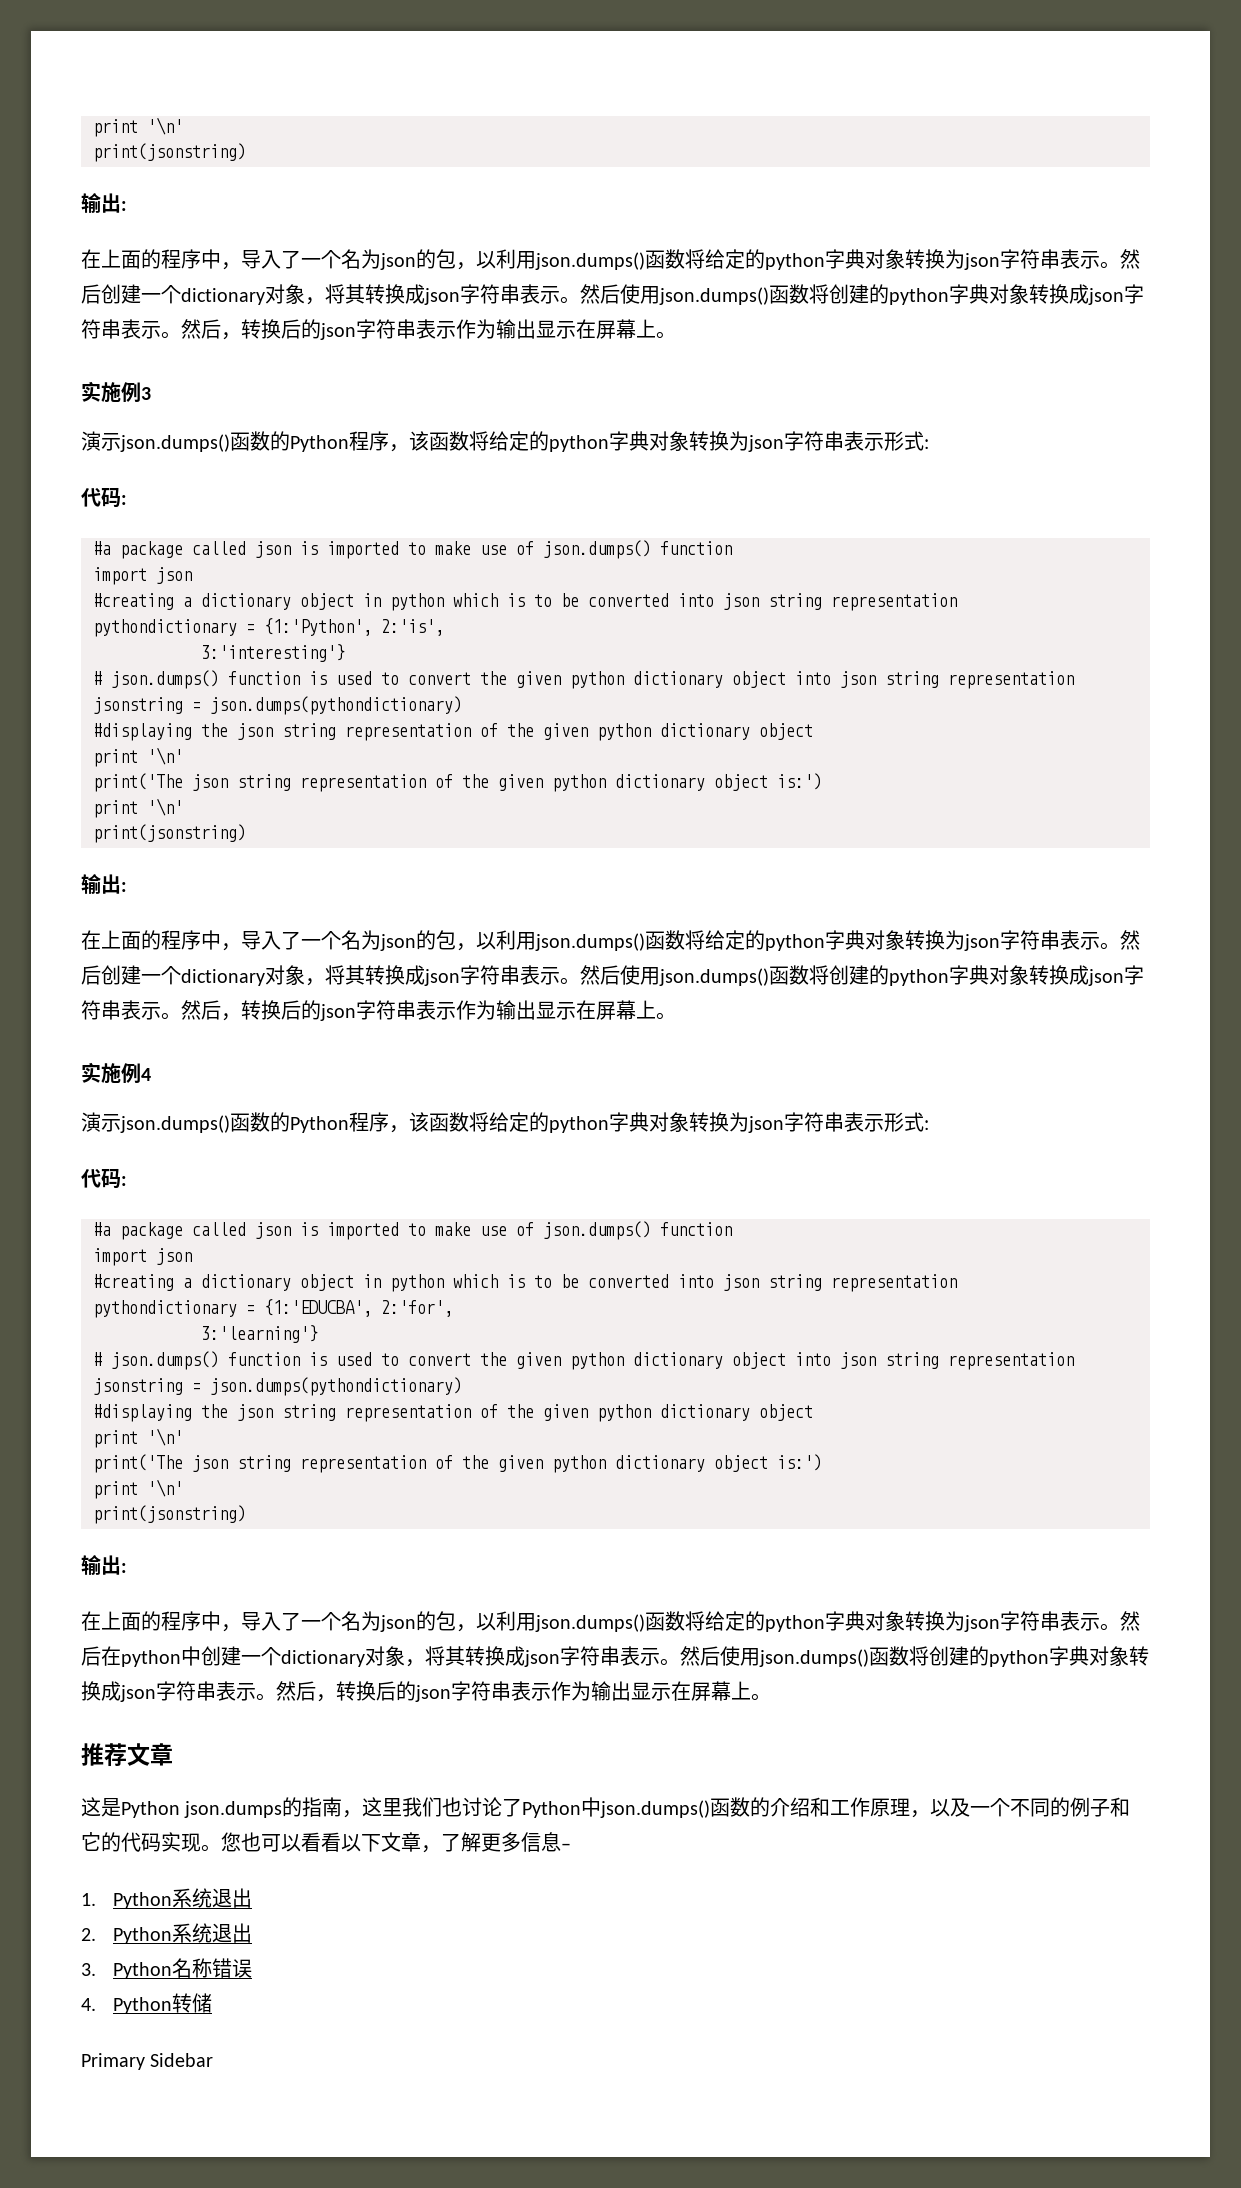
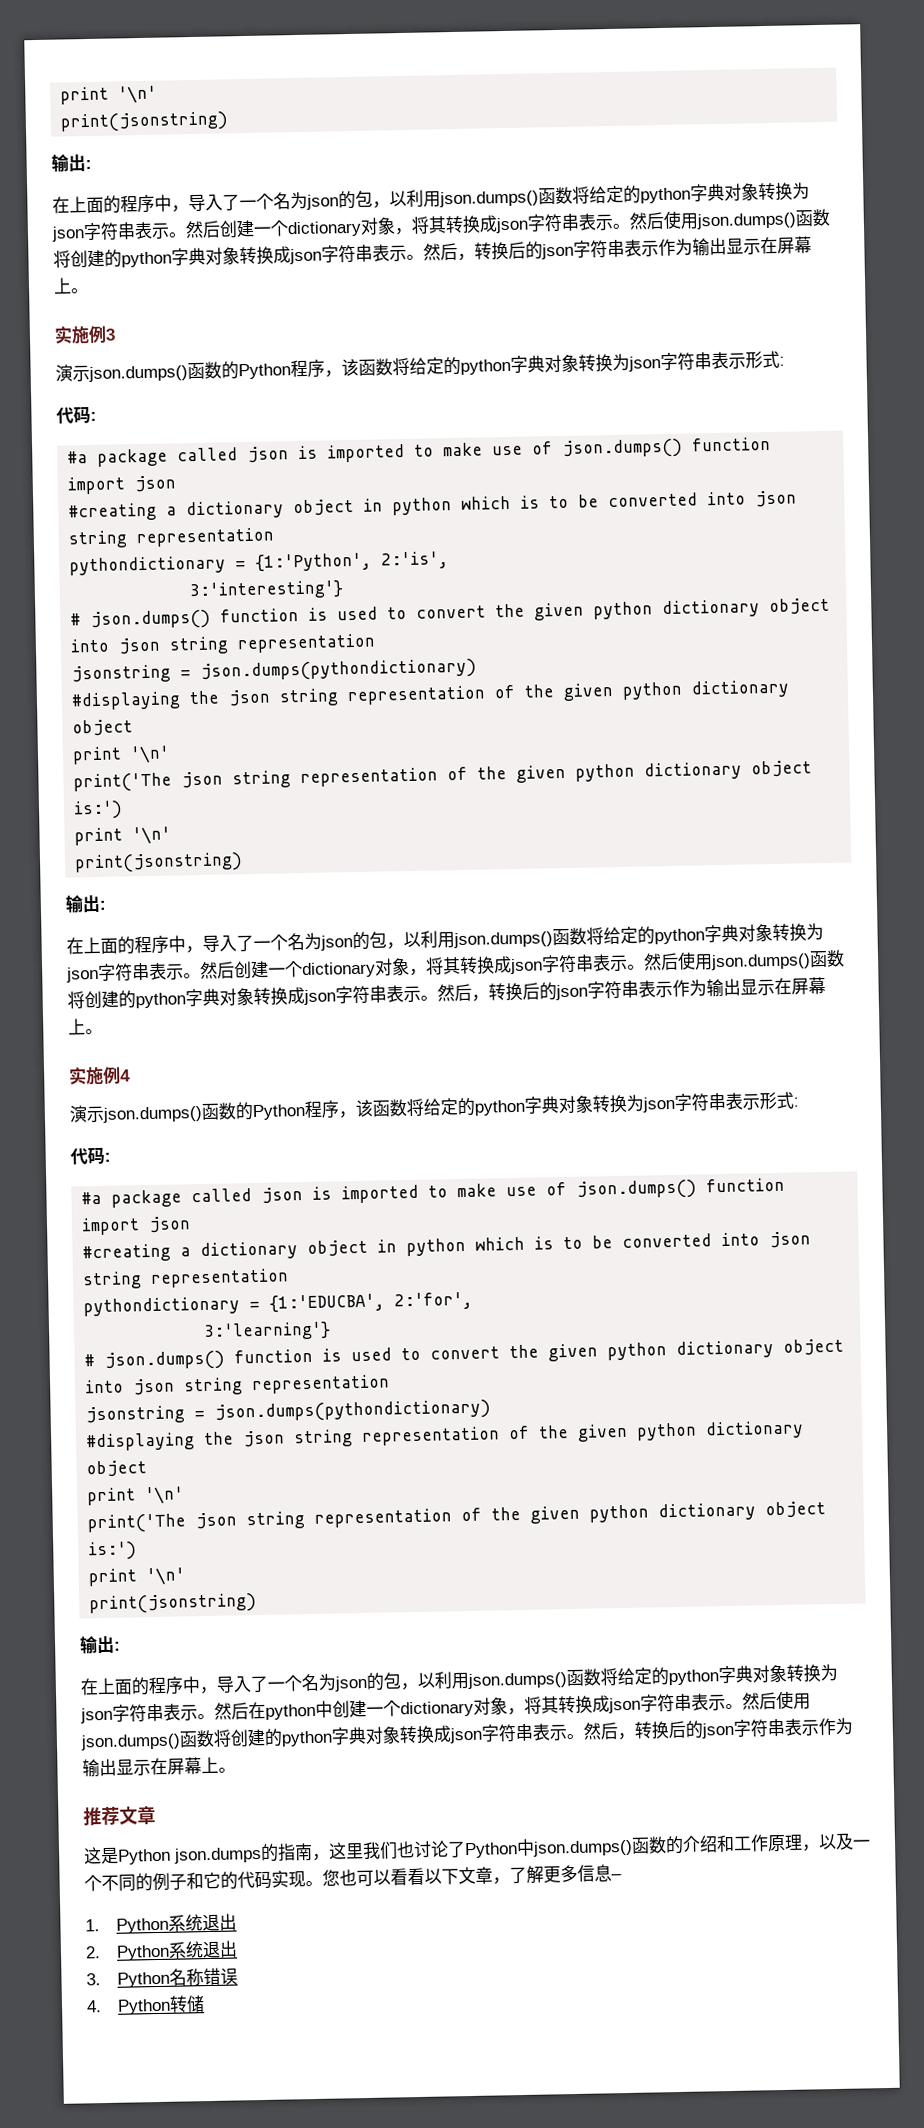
[81,2053,214,2070] // Primary Sidebar -> (205, 2004) none

